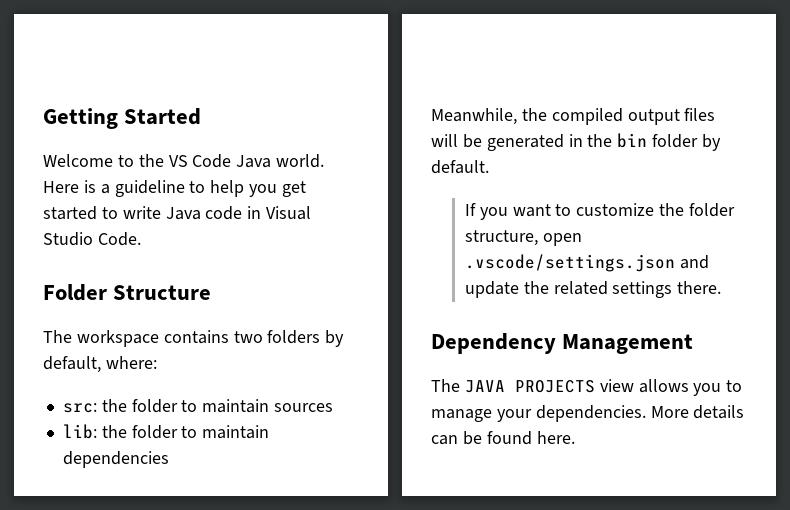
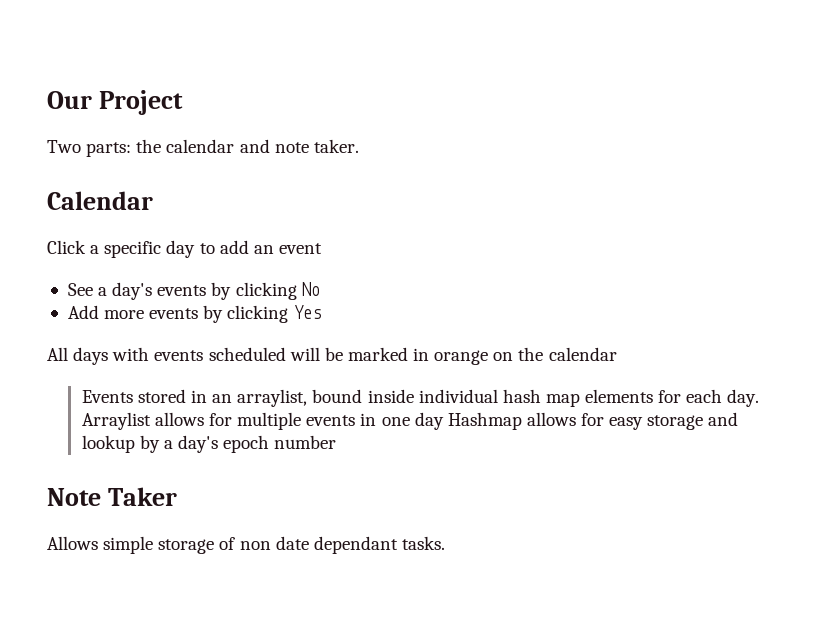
[43,108,202,129] [43,154,325,168] [43,180,307,197] [43,206,312,220] [43,232,141,246] [43,284,212,301] [43,330,345,347] [43,356,157,373] [62,399,334,413] [62,424,270,439] [62,451,169,468] [431,108,716,125] [431,133,722,151] [431,160,489,174] [464,203,736,220] [464,230,582,246] [464,254,709,272] [464,281,722,298] [431,333,694,354] [431,379,743,396] [431,405,745,422] [431,431,575,445] Getting Started // Welcome to the VS Code Java world. Here is a guideline to help you get started to write Java code in Visual Studio Code. // Folder Structure // The workspace contains two folders by default, where: // src: the folder to maintain sources // lib: the folder to maintain dependencies // Meanwhile, the compiled output files will be generated in the bin folder by default. // If you want to customize the folder structure, open .vscode/settings.json and update the related settings there. // Dependency Management // The JAVA PROJECTS view allows you to manage your dependencies. More details can be found here. -> [47,90,183,115] [47,139,359,157] [47,191,153,210] [47,240,322,258] [67,282,320,300] [67,305,321,323] [47,347,617,365] [81,389,760,407] [81,412,739,430] [81,435,337,453] [47,487,177,506] [47,536,445,554] Our Project // Two parts: the calendar and note taker. // Calendar // Click a specific day to add an event // See a day's events by clicking No // Add more events by clicking Yes // All days with events scheduled will be marked in orange on the calendar // Events stored in an arraylist, bound inside individual hash map elements for each day. Arraylist allows for multiple events in one day Hashmap allows for easy storage and lookup by a day's epoch number // Note Taker // Allows simple storage of non date dependant tasks.

